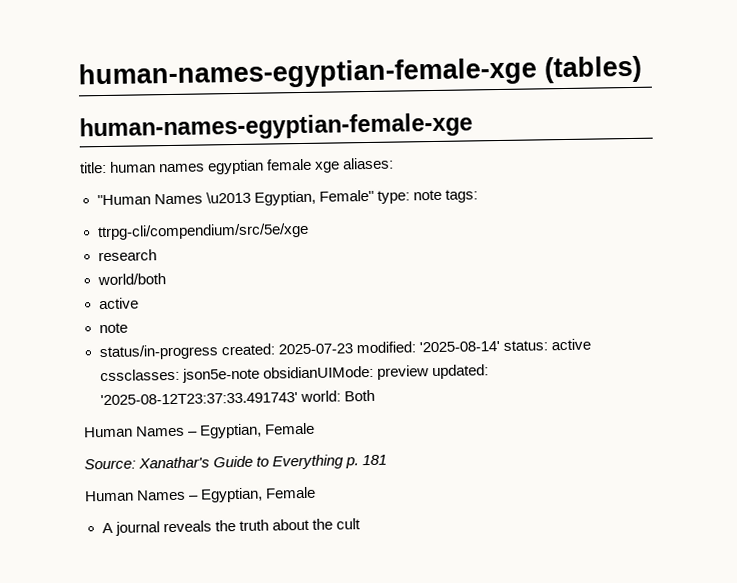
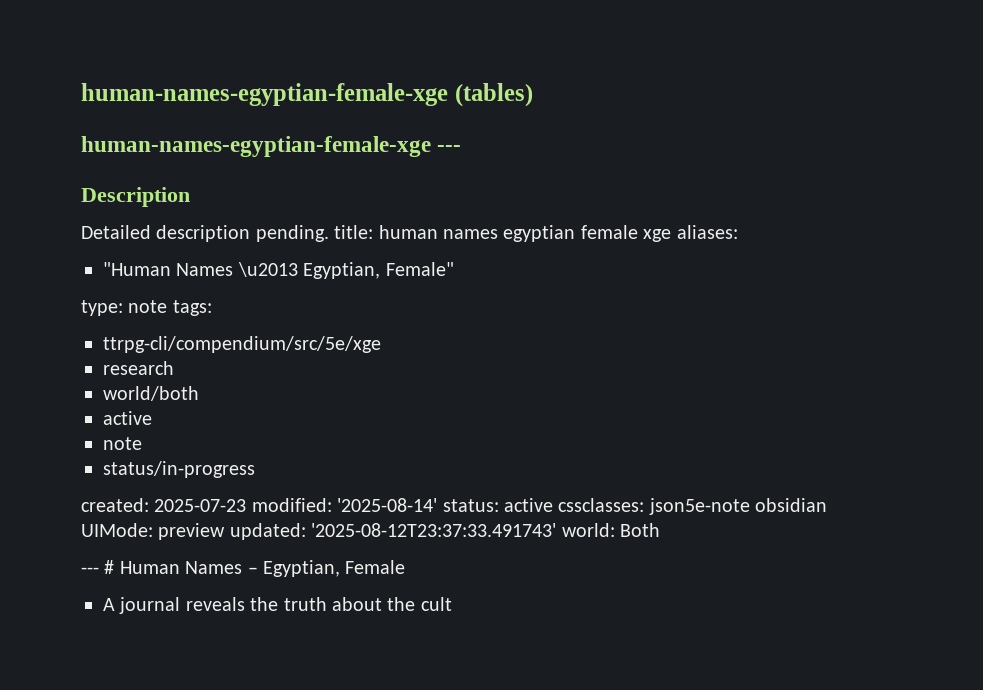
(473, 127) // -> [437,145,462,152] [81,187,190,207] [81,225,329,242] --- // Description // Detailed description pending.
(374, 195) none -> (454, 269) //
(218, 352) none -> (255, 469) //
[262,365,374,379] obsidianUIMode: -> [755,498,828,512] [81,523,153,537] obsidian UIMode:
[84,422,316,439] [84,454,388,470] Human Names – Egyptian, Female // Source: Xanathar's Guide to Everything p. 181 // -> [81,560,115,574] --- #

